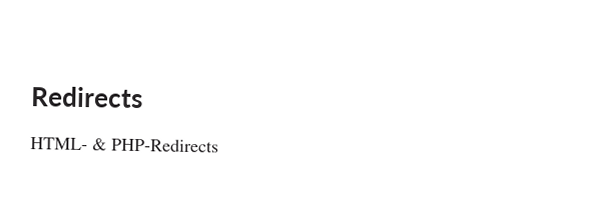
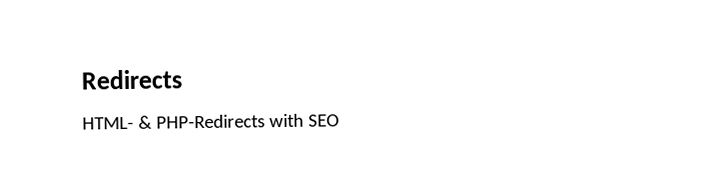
(219, 145) none -> [268,113,340,128] with SEO

